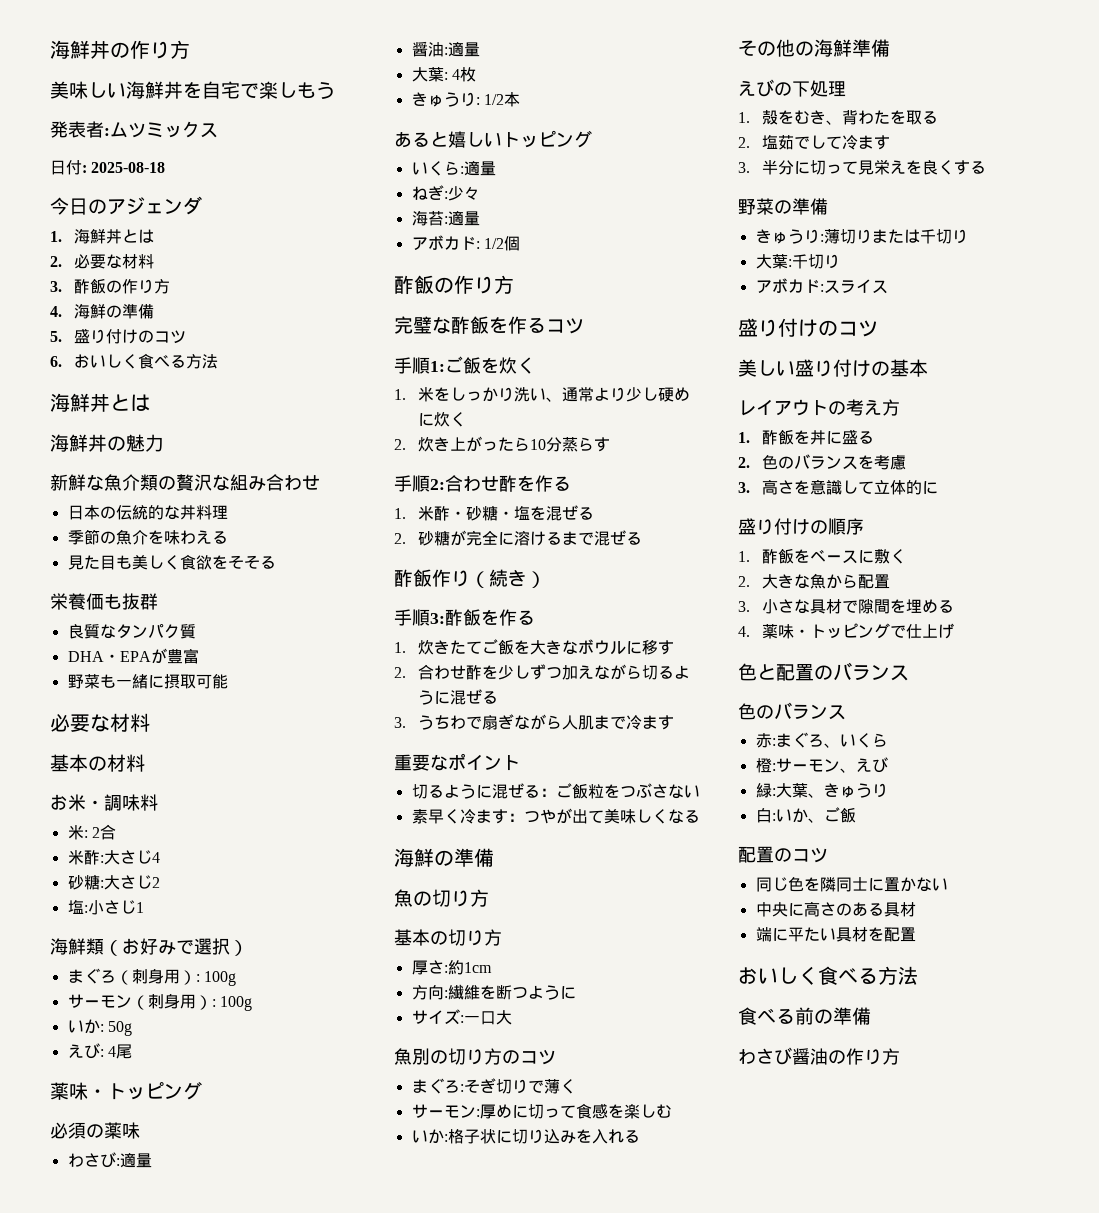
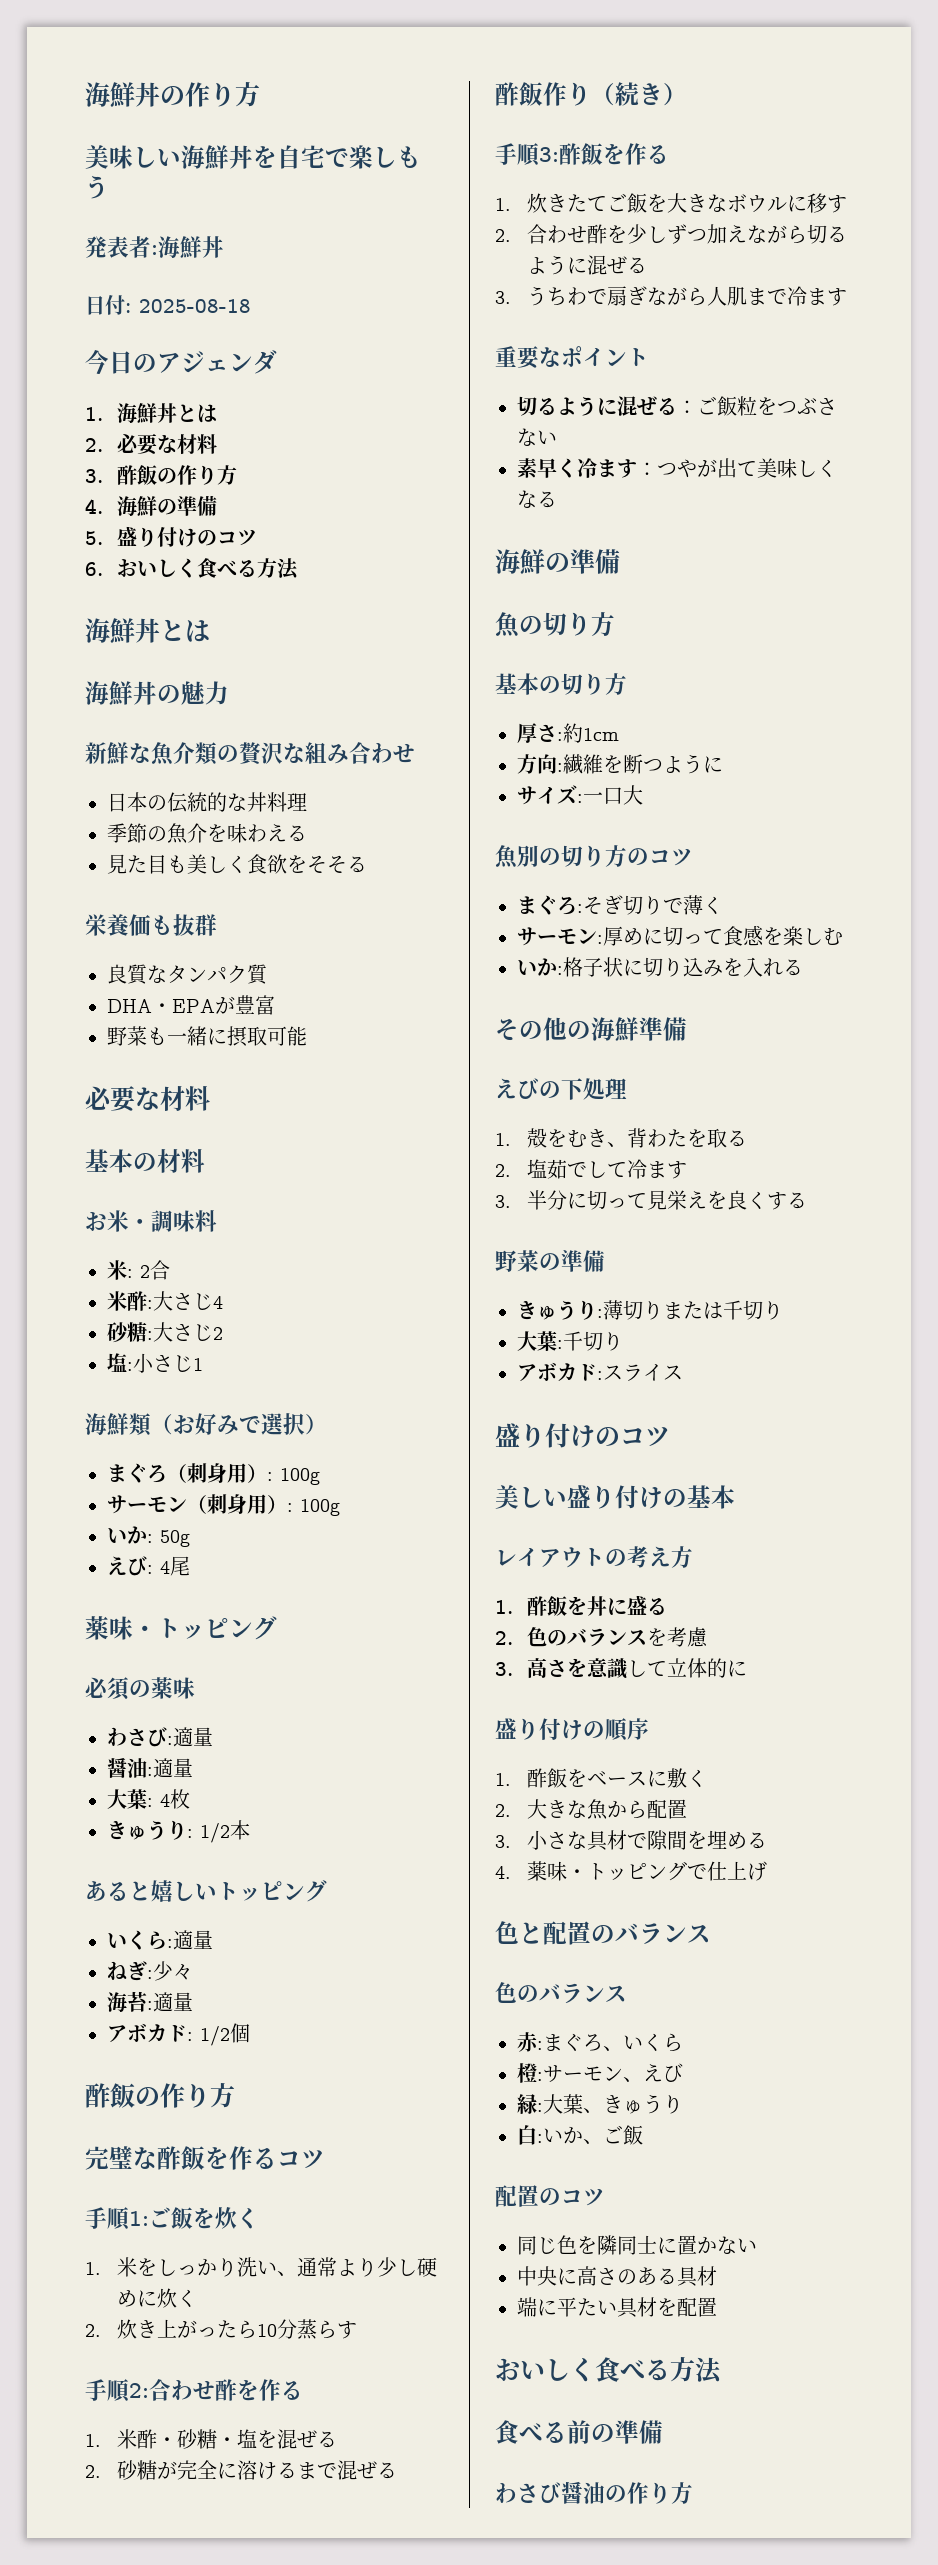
[110,121,218,138] ムツミックス -> [158,236,224,259] 海鮮丼

